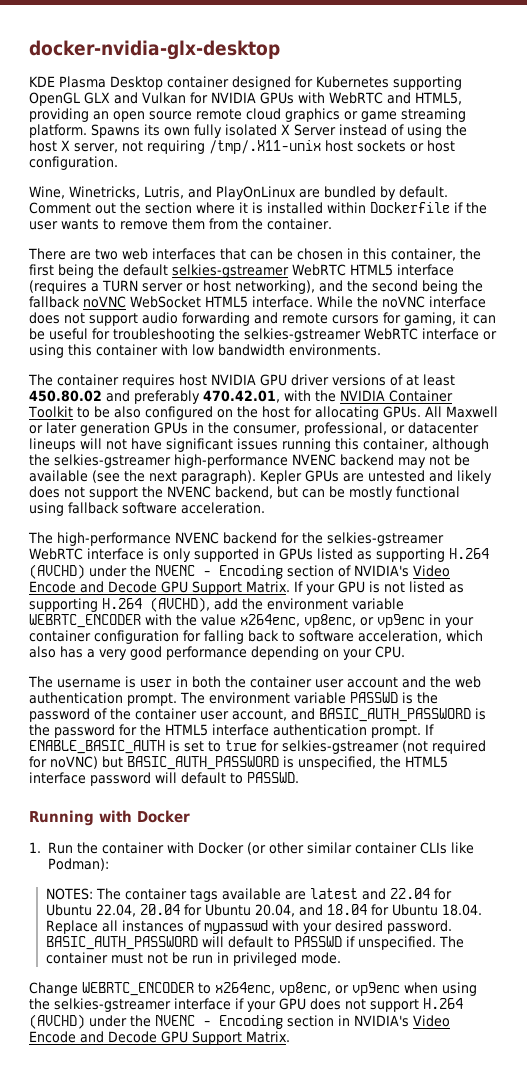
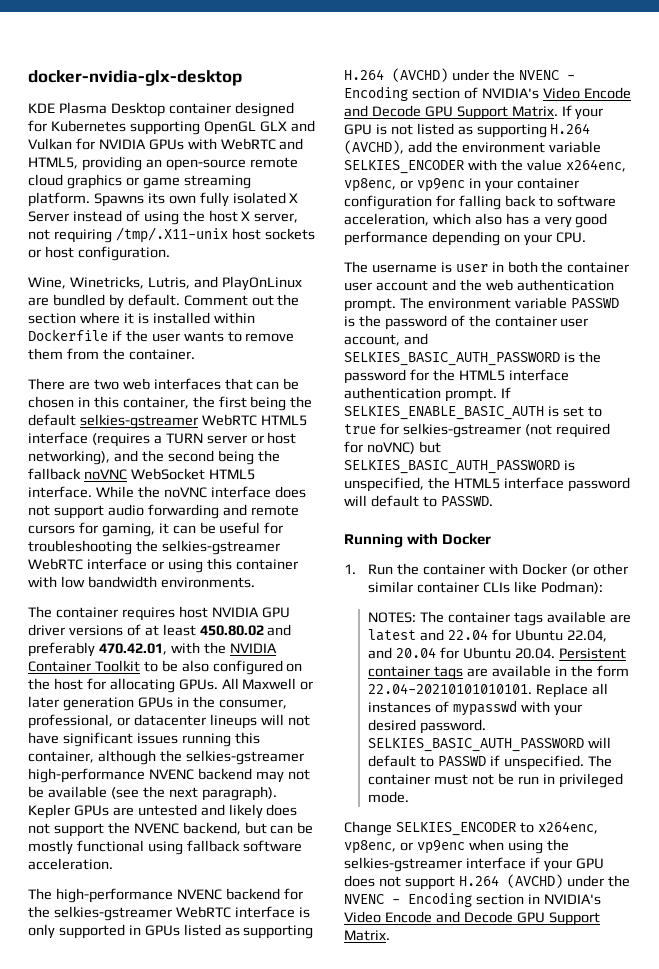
[113,111,192,122] open source -> [165,159,246,171] open-source
[29,614,141,628] WEBRTC_ENCODER -> [344,160,464,174] SELKIES_ENCODER
[319,708,471,722] BASIC_AUTH_PASSWORD -> [344,352,560,366] SELKIES_BASIC_AUTH_PASSWORD
[29,740,165,754] ENABLE_BASIC_AUTH -> [344,406,544,420] SELKIES_ENABLE_BASIC_AUTH
[127,756,279,770] BASIC_AUTH_PASSWORD -> [344,460,560,474] SELKIES_BASIC_AUTH_PASSWORD
(136, 910) none -> [368,647,393,659] and
[254,904,482,917] 20.04, and 18.04 for Ubuntu 18.04. -> [514,648,626,659] [368,665,629,680] [368,683,533,694] 20.04. Persistent container tags are available in the form 22.04-20210101010101.
[45,936,198,950] BASIC_AUTH_PASSWORD -> [368,738,585,752] SELKIES_BASIC_AUTH_PASSWORD
[82,982,194,996] WEBRTC_ENCODER -> [395,822,516,836] SELKIES_ENCODER

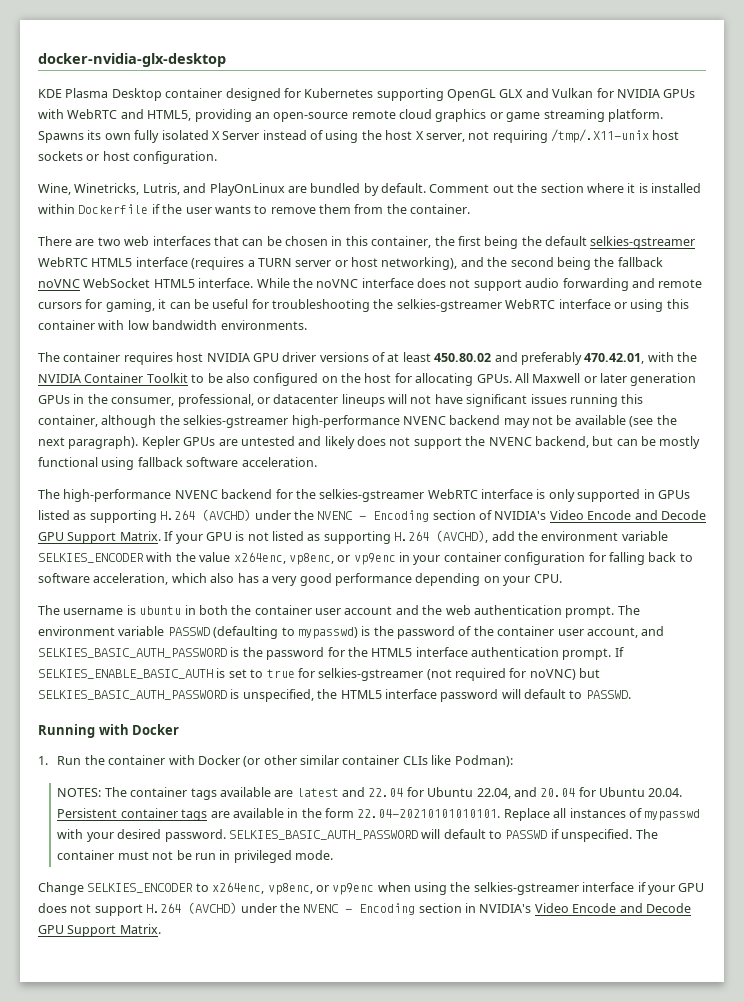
[455,264,488,272] user -> [139,606,182,615] ubuntu
(619, 303) none -> [213,626,358,639] (defaulting to mypasswd)

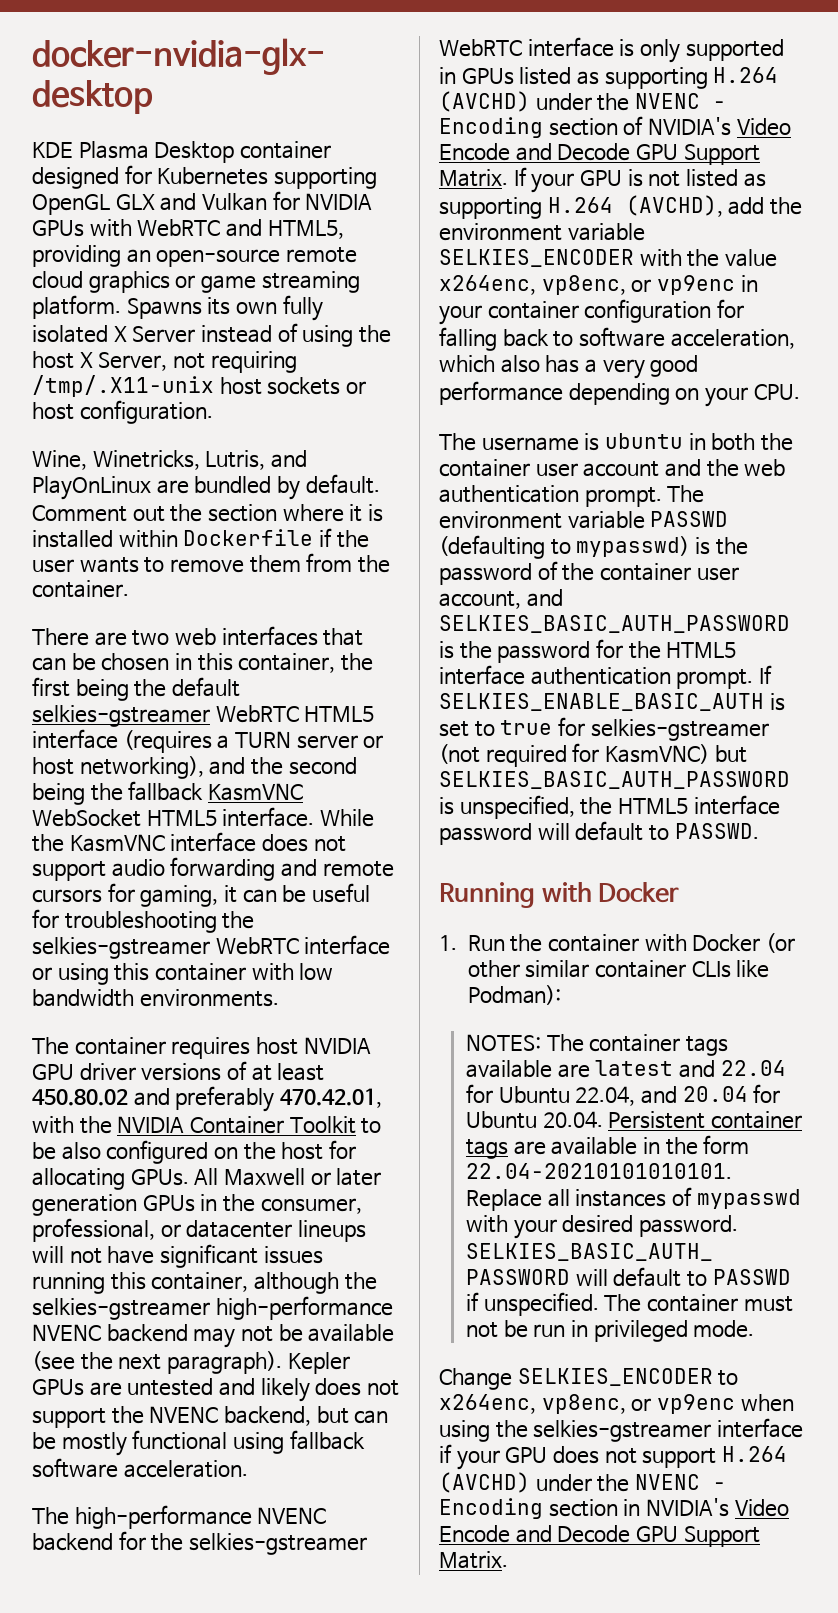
[425,133,465,142] server, -> [98,352,168,371] Server,
[38,279,80,288] noVNC -> [208,783,304,801] KasmVNC
[316,279,359,288] noVNC -> [69,834,165,852] KasmVNC
[529,669,576,680] noVNC) -> [604,744,709,764] KasmVNC)

